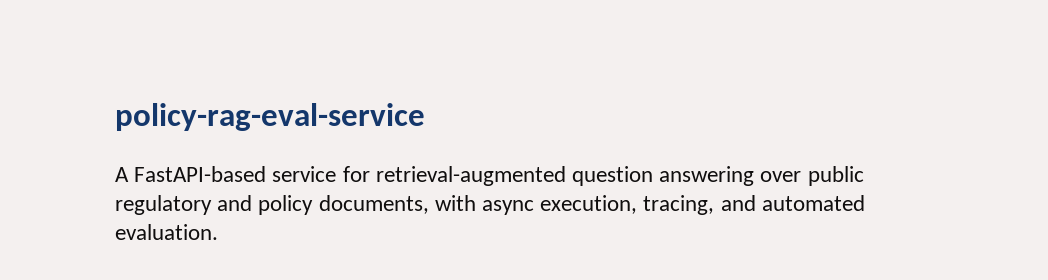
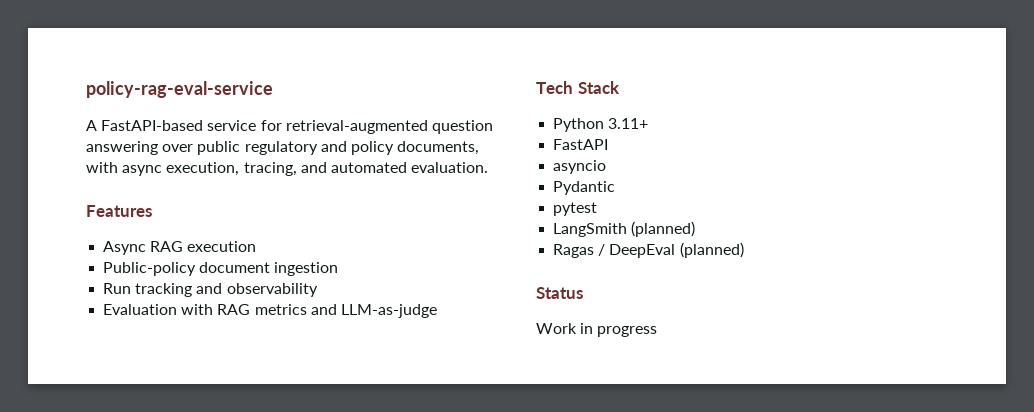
(218, 232) none -> [86,205,152,217] [103,241,257,255] [103,262,339,276] [103,283,318,297] [103,304,437,318] [536,81,620,94] [553,118,649,132] [553,139,609,150] [553,160,607,174] [553,181,616,195] [553,202,598,216] [553,221,696,237] [553,242,744,258] [536,287,583,299] [536,323,658,337] // Features // Async RAG execution // Public-policy document ingestion // Run tracking and observability // Evaluation with RAG metrics and LLM-as-judge // Tech Stack // Python 3.11+ // FastAPI // asyncio // Pydantic // pytest // LangSmith (planned) // Ragas / DeepEval (planned) // Status // Work in progress

